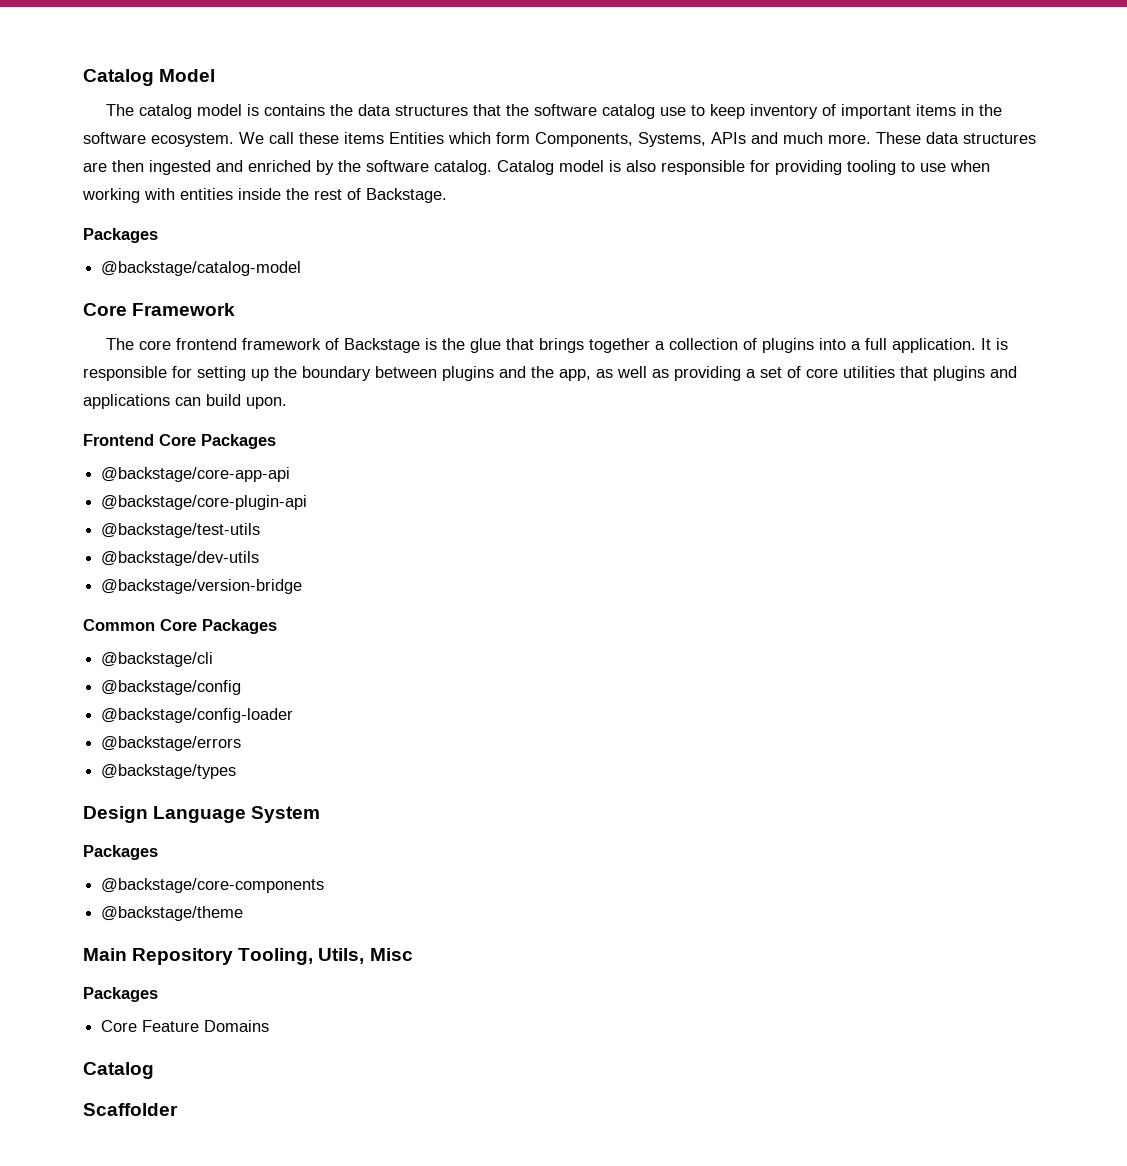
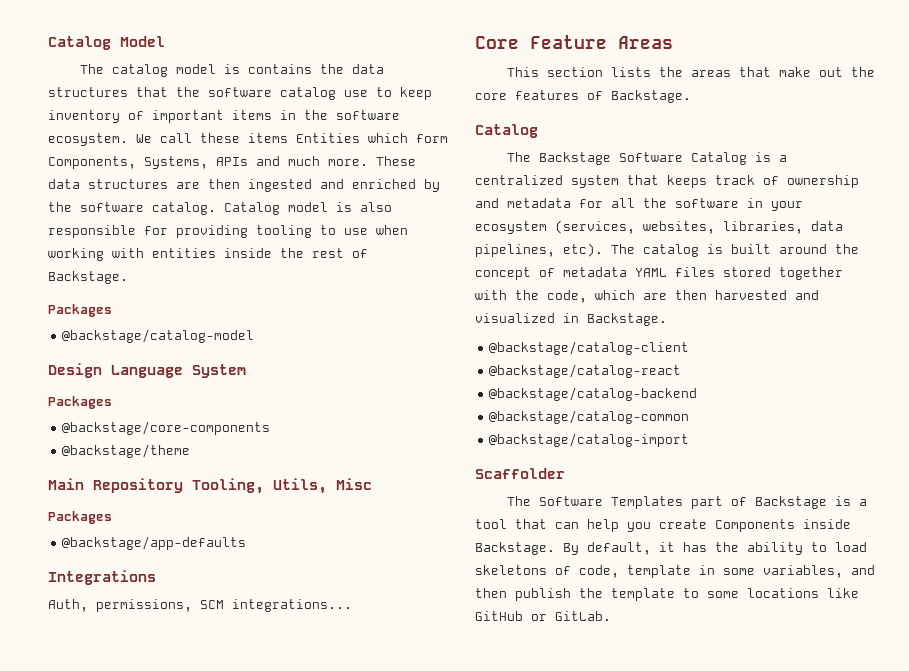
[83,303,236,316] [105,338,1008,353] [83,366,1017,381] [83,394,287,409] [83,434,276,449] [101,467,291,482] [101,495,308,510] [101,523,261,538] [101,551,260,566] [101,579,303,594] [83,619,277,634] [101,652,214,667] [101,680,242,695] [101,708,294,723] [101,736,242,751] [101,764,237,779] // Core Framework // The core frontend framework of Backstage is the glue that brings together a collection of plugins into a full application. It is responsible for setting up the boundary between plugins and the app, as well as providing a set of core utilities that plugins and applications can build upon. // Frontend Core Packages // @backstage/core-app-api // @backstage/core-plugin-api // @backstage/test-utils // @backstage/dev-utils // @backstage/version-bridge // Common Core Packages // @backstage/cli // @backstage/config // @backstage/config-loader // @backstage/errors // @backstage/types -> (255, 336) none
[101,1020,270,1032] [83,1062,154,1079] [83,1103,178,1116] Core Feature Domains // Catalog // Scaffolder -> [62,536,247,550] [48,570,156,585] [48,599,352,612] [475,35,673,49] [506,67,875,77] [475,90,691,103] [475,124,538,138] [506,152,787,165] [475,175,859,188] [475,198,803,211] [475,220,843,234] [475,243,859,257] [475,267,843,280] [475,290,819,303] [475,313,667,326] [489,341,690,355] [489,364,682,378] [489,387,698,401] [489,410,690,424] [489,433,690,447] [475,468,565,479] [506,496,867,509] [475,519,851,532] [475,542,867,555] [475,565,875,578] [475,588,859,601] [475,611,611,621] @backstage/app-defaults // Integrations // Auth, permissions, SCM integrations... // Core Feature Areas // This section lists the areas that make out the core features of Backstage. // Catalog // The Backstage Software Catalog is a centralized system that keeps track of ownership and metadata for all the software in your ecosystem (services, websites, libraries, data pipelines, etc). The catalog is built around the concept of metadata YAML files stored together with the code, which are then harvested and visualized in Backstage. // @backstage/catalog-client // @backstage/catalog-react // @backstage/catalog-backend // @backstage/catalog-common // @backstage/catalog-import // Scaffolder // The Software Templates part of Backstage is a tool that can help you create Components inside Backstage. By default, it has the ability to load skeletons of code, template in some variables, and then publish the template to some locations like GitHub or GitLab.

